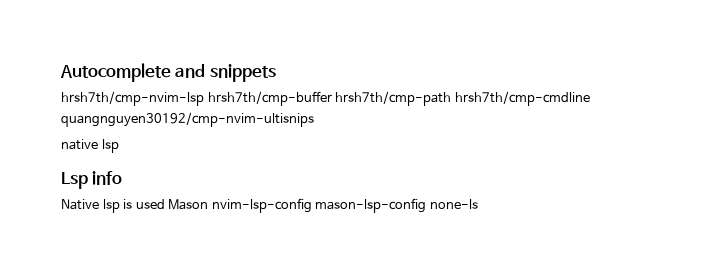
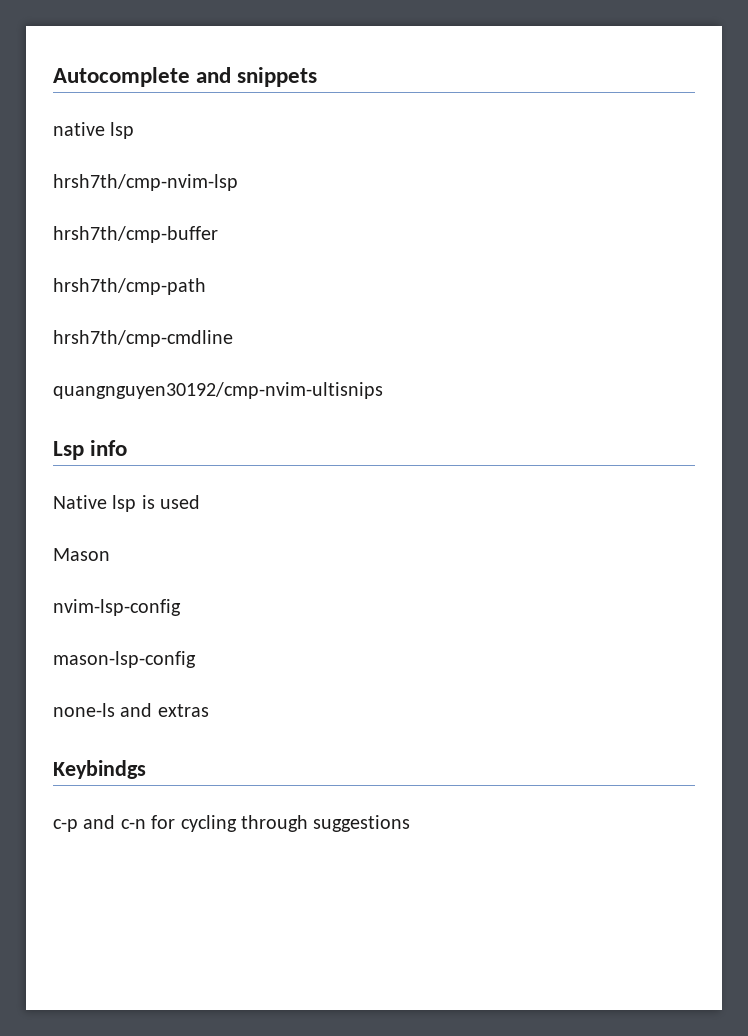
[61,91,590,106] [61,112,314,127] [61,139,119,153] hrsh7th/cmp-nvim-lsp hrsh7th/cmp-buffer hrsh7th/cmp-path hrsh7th/cmp-cmdline quangnguyen30192/cmp-nvim-ultisnips // native lsp -> [53,122,135,139] [53,174,238,191] [53,226,218,243] [53,278,206,295] [53,330,233,347] [53,382,383,399] native lsp // hrsh7th/cmp-nvim-lsp // hrsh7th/cmp-buffer // hrsh7th/cmp-path // hrsh7th/cmp-cmdline // quangnguyen30192/cmp-nvim-ultisnips
(165, 204) none -> (201, 502) //
(209, 204) none -> (110, 554) //
(312, 205) none -> (181, 607) //
[429,199,478,209] none-ls -> [53,703,209,717] [53,760,146,779] [53,815,411,832] // none-ls and extras // Keybindgs // c-p and c-n for cycling through suggestions

